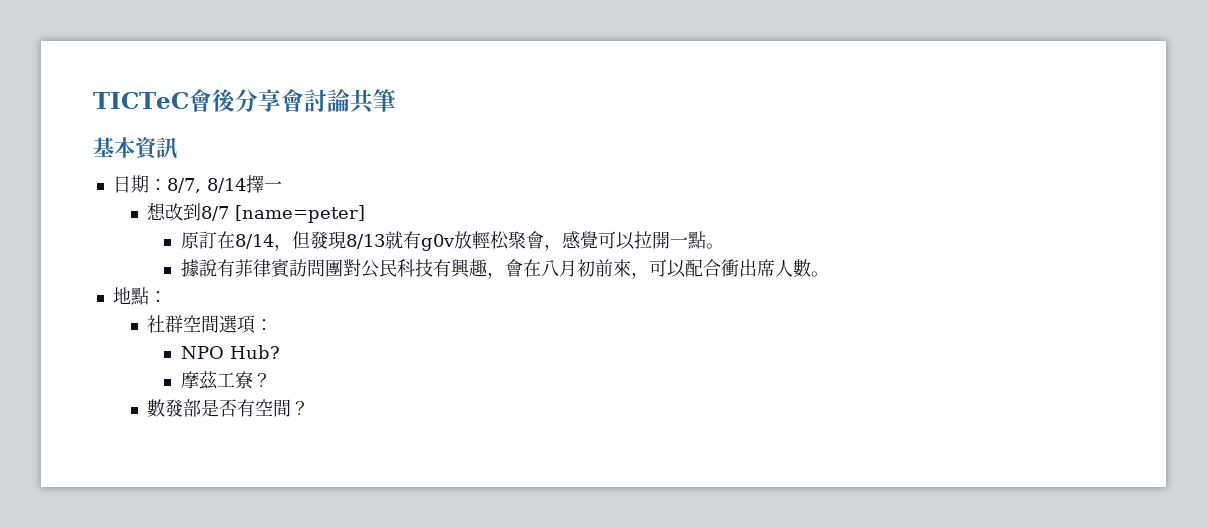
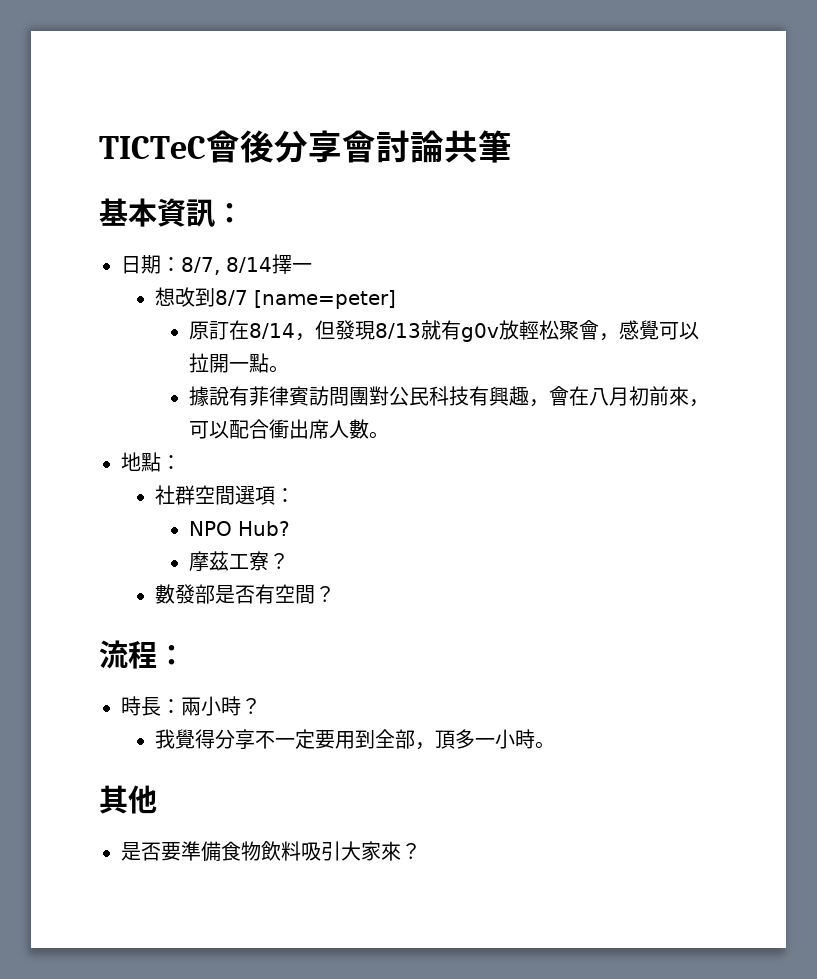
(177, 148) none -> [215,203,244,224] ：
(309, 408) none -> [99,640,186,669] [121,696,261,716] [155,729,556,750] [99,785,157,814] [121,841,421,862] // 流程： // 時長：兩小時？ // 我覺得分享不一定要用到全部，頂多一小時。 // 其他 // 是否要準備食物飲料吸引大家來？

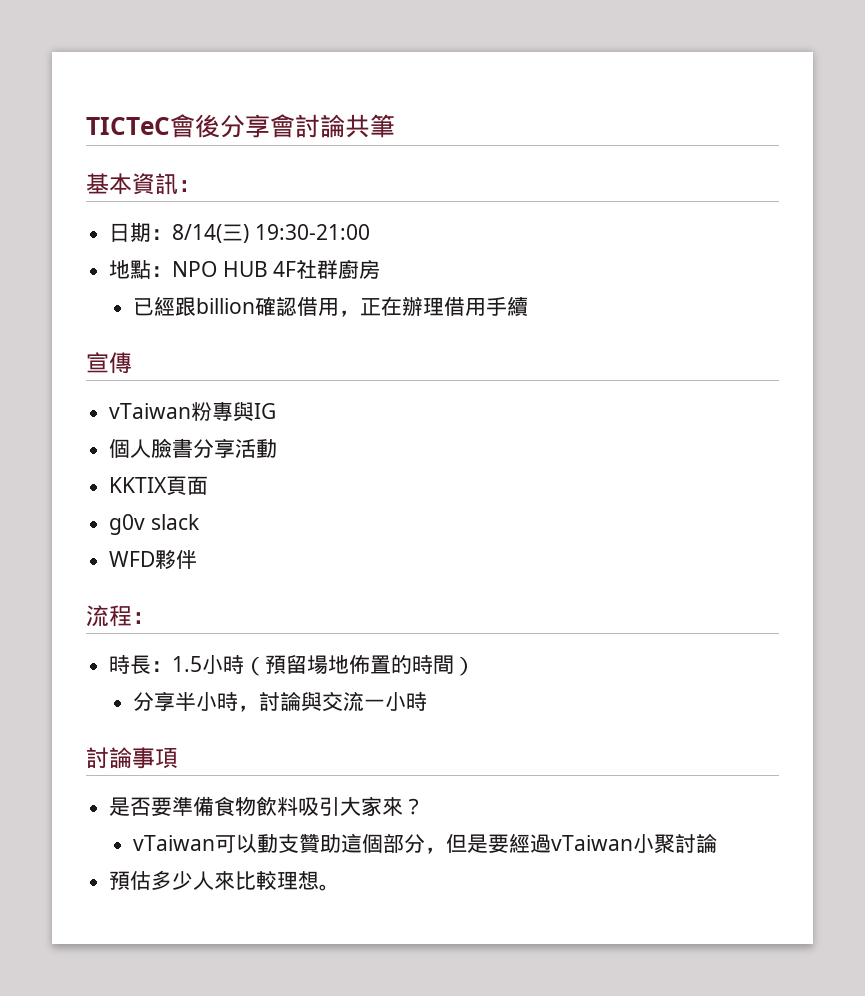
[181,254,312,275] [155,287,397,309] [189,320,700,342] [189,353,290,373] [189,386,710,407] [189,419,390,439] [121,452,181,472] [155,485,296,505] [189,521,291,536] [189,551,290,572] [155,584,336,604] [99,640,186,669] [121,696,261,716] [155,729,476,750] 8/7, 8/14擇一 // 想改到8/7 [name=peter] // 原訂在8/14，但發現8/13就有g0v放輕松聚會，感覺可以拉開一點。 // 據說有菲律賓訪問團對公民科技有興趣，會在八月初前來，可以配合衝出席人數。 // 地點： // 社群空間選項： // NPO Hub? // 摩茲工寮？ // 數發部是否有空間？ // 流程： // 時長：兩小時？ // 我覺得分享不一定要用到全部，頂多 -> [172,224,370,243] [109,259,381,279] [132,296,528,317] [86,352,132,374] [109,402,277,421] [109,438,278,458] [109,476,209,495] [109,514,200,535] [109,550,198,569] [86,605,155,627] [109,654,476,676] [132,691,364,712] 8/14(三) 19:30-21:00 // 地點：NPO HUB 4F社群廚房 // 已經跟billion確認借用，正在辦理借用手續 // 宣傳 // vTaiwan粉專與IG // 個人臉書分享活動 // KKTIX頁面 // g0v slack // WFD夥伴 // 流程： // 時長：1.5小時（預留場地佈置的時間） // 分享半小時，討論與交流
[535,741,556,749] [99,785,157,814] 。 // 其他 -> [86,747,178,769] // 討論事項
(421, 851) none -> [132,833,717,854] [109,870,341,891] // vTaiwan可以動支贊助這個部分，但是要經過vTaiwan小聚討論 // 預估多少人來比較理想。

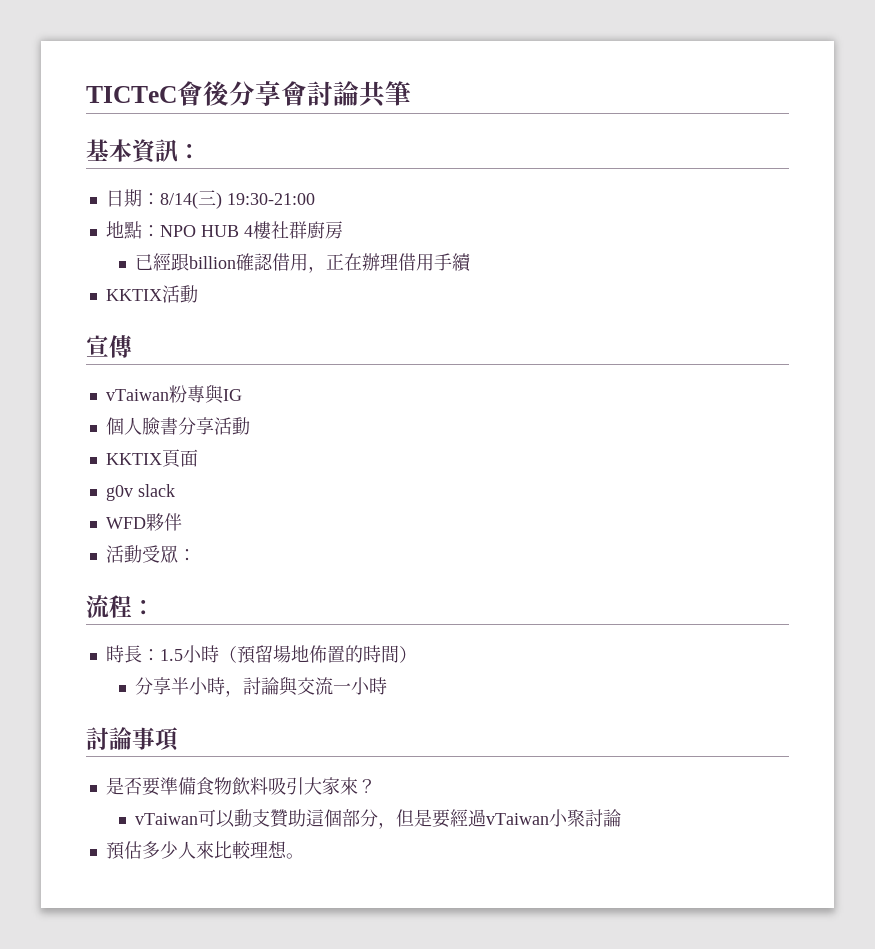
[273,261,297,277] 4F -> [243,221,272,240] 4樓
(528, 307) none -> [105,285,198,303] // KKTIX活動
(198, 559) none -> [105,545,196,563] // 活動受眾：

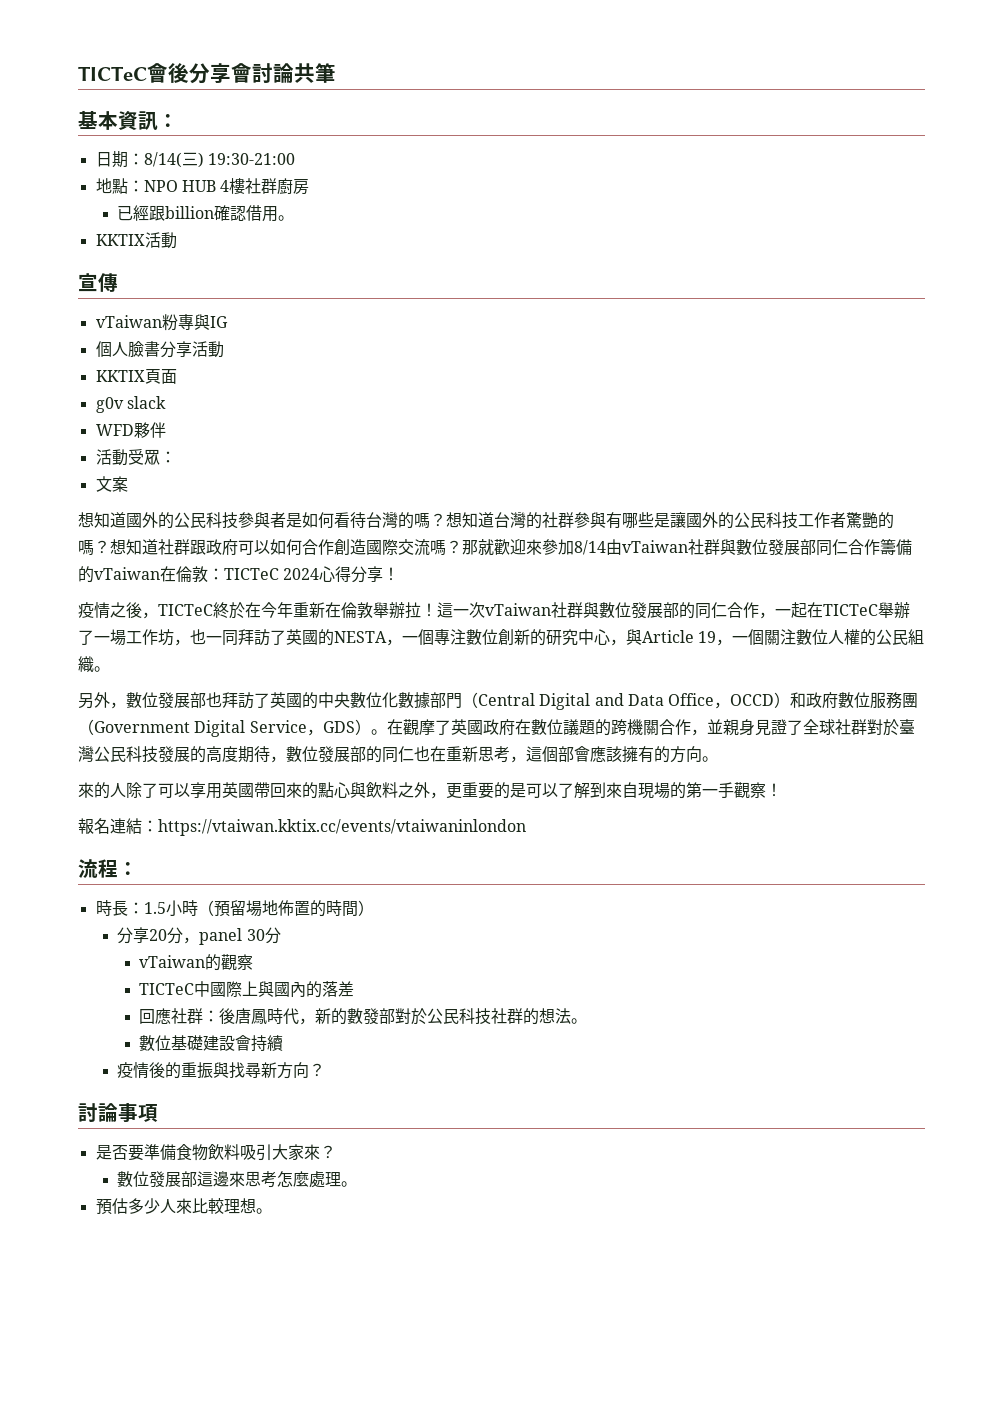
[308,253,473,273] ，正在辦理借用手續 -> [278,215,295,221] 。
(196, 555) none -> [95,476,128,492] [78,512,894,529] [78,539,912,556] [78,566,400,583] [78,602,910,619] [78,629,925,646] [78,656,110,673] [78,692,919,710] [78,719,915,737] [78,746,718,763] [78,782,782,799] [78,818,526,836] // 文案 // 想知道國外的公民科技參與者是如何看待台灣的嗎？想知道台灣的社群參與有哪些是讓國外的公民科技工作者驚艷的嗎？想知道社群跟政府可以如何合作創造國際交流嗎？那就歡迎來參加8/14由vTaiwan社群與數位發展部同仁合作籌備的vTaiwan在倫敦：TICTeC 2024心得分享！ // 疫情之後，TICTeC終於在今年重新在倫敦舉辦拉！這一次vTaiwan社群與數位發展部的同仁合作，一起在TICTeC舉辦了一場工作坊，也一同拜訪了英國的NESTA，一個專注數位創新的研究中心，與Article 19，一個關注數位人權的公民組織。 // 另外，數位發展部也拜訪了英國的中央數位化數據部門（Central Digital and Data Office，OCCD）和政府數位服務團（Government Digital Service，GDS）。在觀摩了英國政府在數位議題的跨機關合作，並親身見證了全球社群對於臺灣公民科技發展的高度期待，數位發展部的同仁也在重新思考，這個部會應該擁有的方向。 // 來的人除了可以享用英國帶回來的點心與飲料之外，更重要的是可以了解到來自現場的第一手觀察！ // 報名連結：https://vtaiwan.kktix.cc/events/vtaiwaninlondon
[171,676,388,697] 半小時，討論與交流一小時 -> [149,927,281,945] [139,954,254,971] [139,981,355,998] [139,1008,588,1025] [139,1035,284,1052] [117,1062,326,1079] 20分，panel 30分 // vTaiwan的觀察 // TICTeC中國際上與國內的落差 // 回應社群：後唐鳳時代，新的數發部對於公民科技社群的想法。 // 數位基礎建設會持續 // 疫情後的重振與找尋新方向？
[135,809,622,829] vTaiwan可以動支贊助這個部分，但是要經過vTaiwan小聚討論 -> [117,1171,358,1188] 數位發展部這邊來思考怎麼處理。

